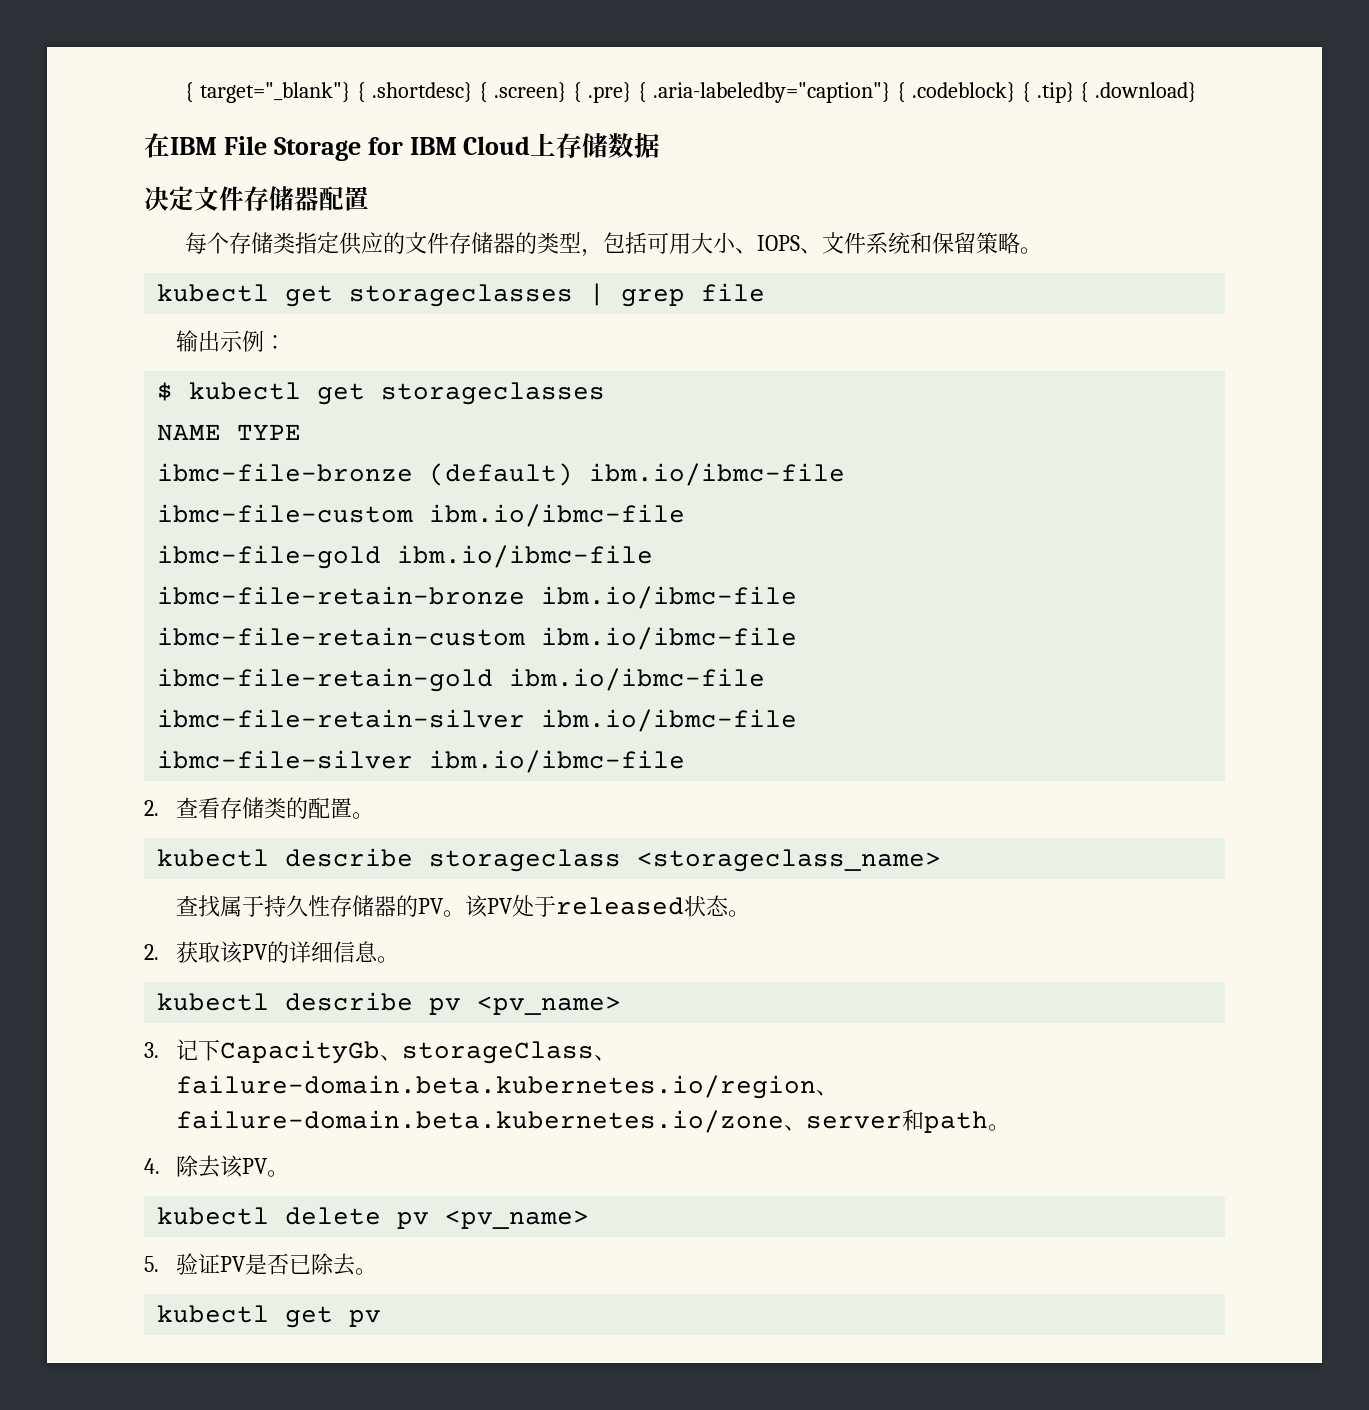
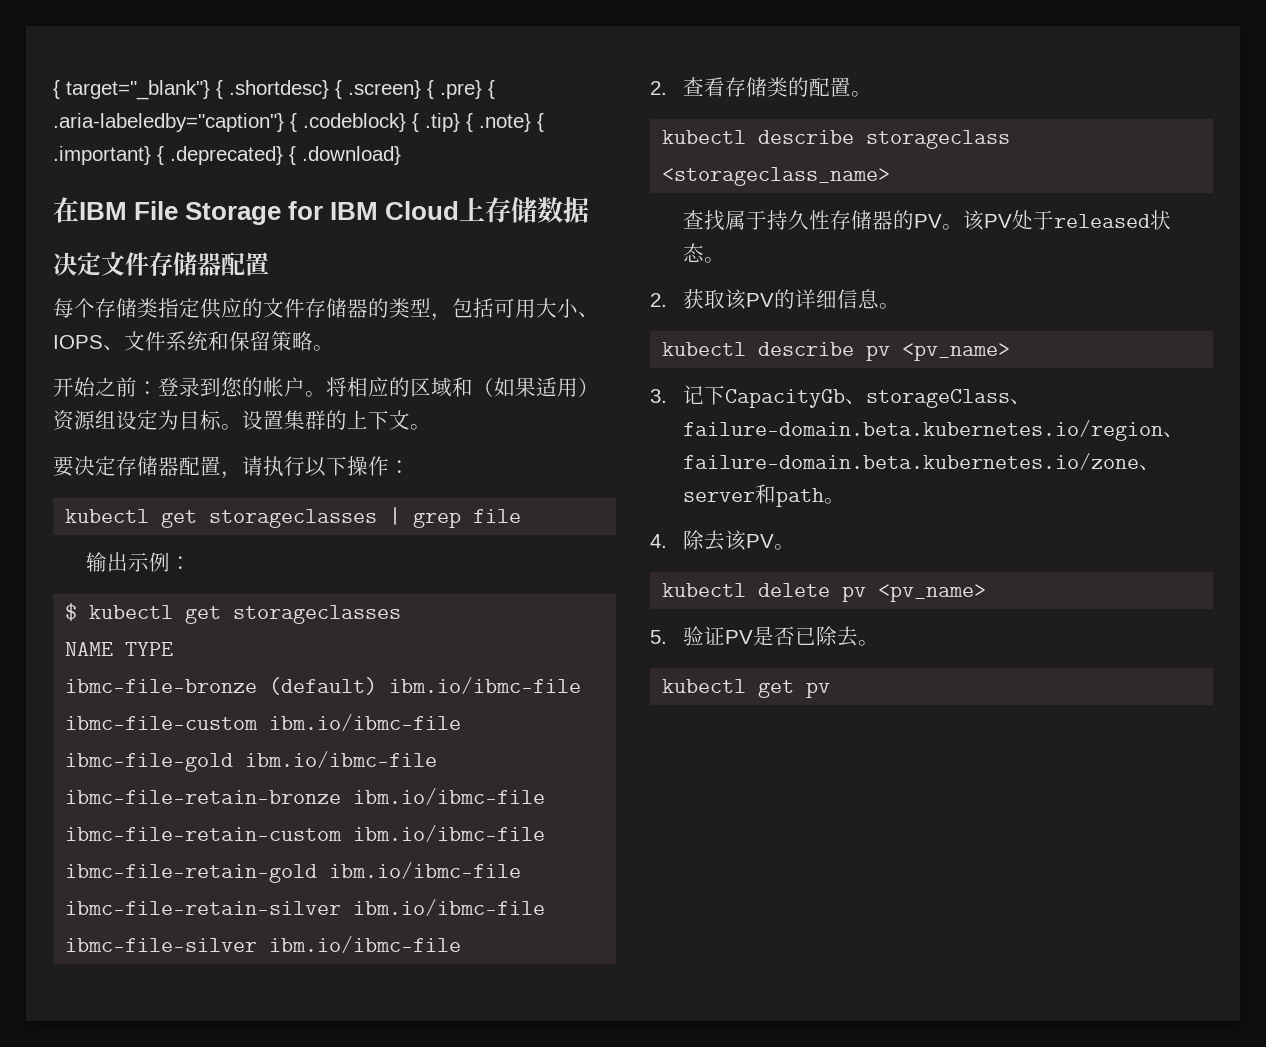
(1090, 92) none -> [479,113,544,132] [53,146,296,165] .note} { .important} { .deprecated} {
(1043, 250) none -> [53,377,599,397] [53,410,431,431] [53,456,410,479] // 开始之前：登录到您的帐户。将相应的区域和（如果适用）资源组设定为目标。设置集群的上下文。 // 要决定存储器配置，请执行以下操作：

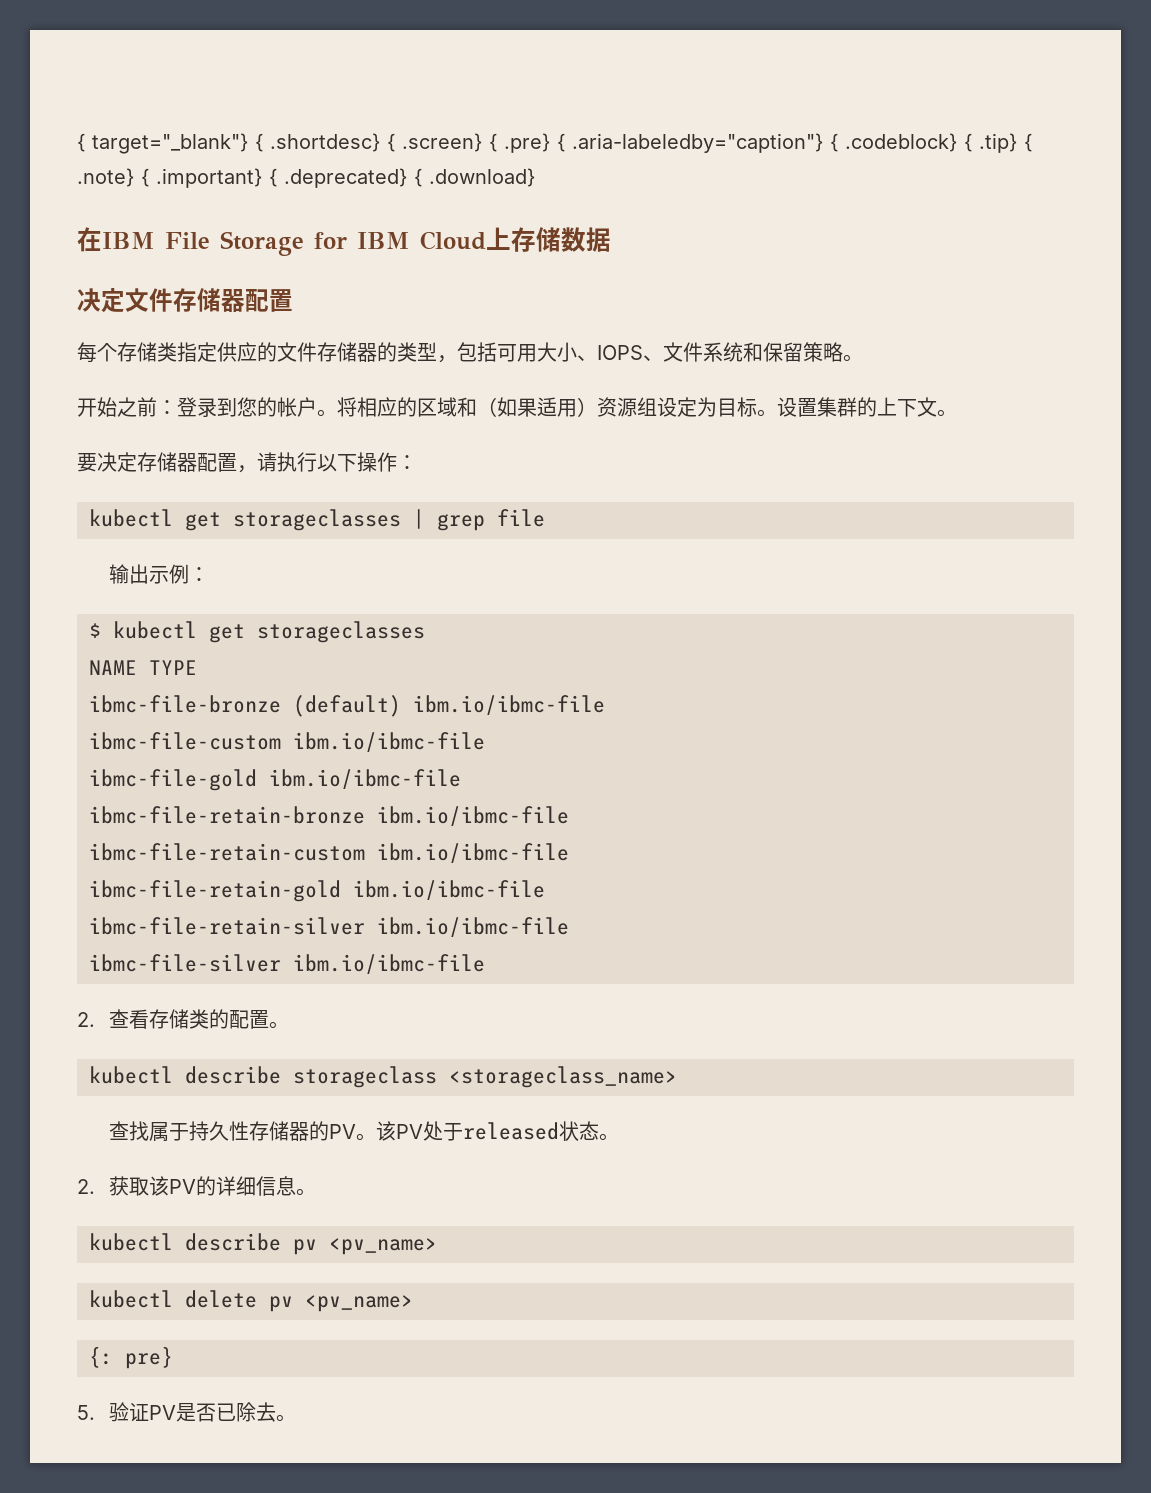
[650,385,1032,408] [683,420,1185,441] [683,453,1161,471] [683,484,846,507] [650,530,796,551] // 3.记下CapacityGb、storageClass、failure-domain.beta.kubernetes.io/region、failure-domain.beta.kubernetes.io/zone、server和path。 // 4.除去该PV。 -> (437, 1246) none
(987, 593) none -> [89,1346,173,1369] // {: pre}
[662,679,831,698] // kubectl get pv -> (296, 1418) none

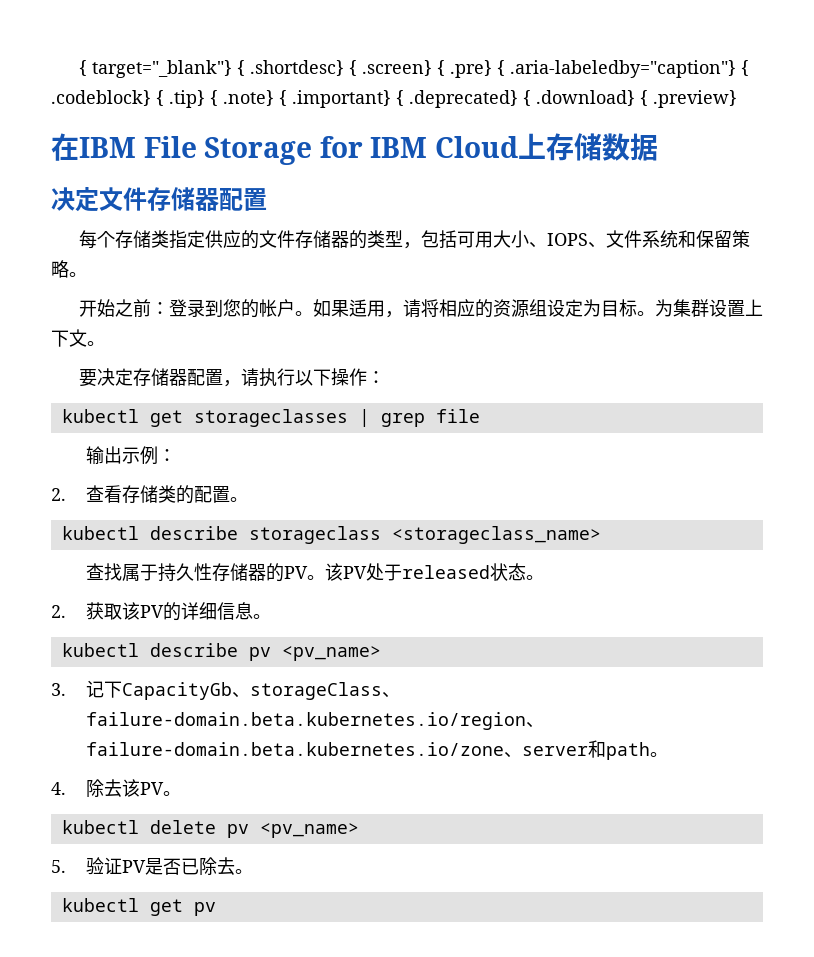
(536, 177) none -> [640,90,737,108] { .preview}
[337,397,597,417] 将相应的区域和（如果适用） -> [312,299,493,318] 如果适用，请将相应的
[777,397,877,417] 设置集群的 -> [654,299,745,317] 为集群设置
[89,621,425,643] [89,660,197,675] [89,695,605,717] [89,732,485,752] [89,769,461,791] [89,806,569,826] [89,843,569,863] [89,880,545,902] [89,917,569,937] [89,954,485,974] // $ kubectl get storageclasses // NAME TYPE // ibmc-file-bronze (default) ibm.io/ibmc-file // ibmc-file-custom ibm.io/ibmc-file // ibmc-file-gold ibm.io/ibmc-file // ibmc-file-retain-bronze ibm.io/ibmc-file // ibmc-file-retain-custom ibm.io/ibmc-file // ibmc-file-retain-gold ibm.io/ibmc-file // ibmc-file-retain-silver ibm.io/ibmc-file // ibmc-file-silver ibm.io/ibmc-file -> (176, 455) none
(437, 1246) none -> [51,680,400,700] [85,712,544,730] [85,740,668,760] [51,779,181,797] // 3.记下CapacityGb、storageClass、failure-domain.beta.kubernetes.io/region、failure-domain.beta.kubernetes.io/zone、server和path。 // 4.除去该PV。
[89,1346,173,1369] // {: pre} -> (359, 830) none
(296, 1418) none -> [61,898,216,916] // kubectl get pv

